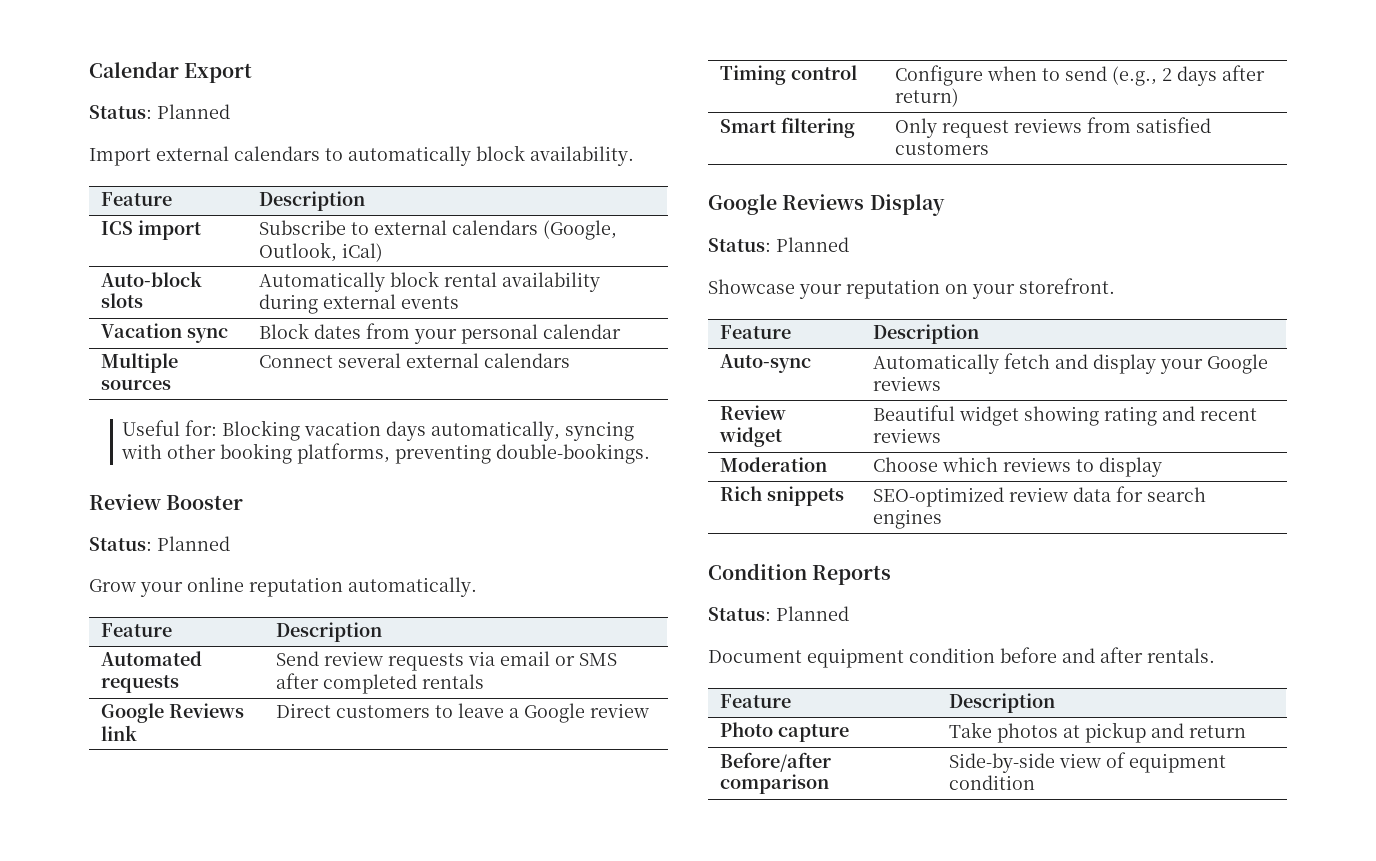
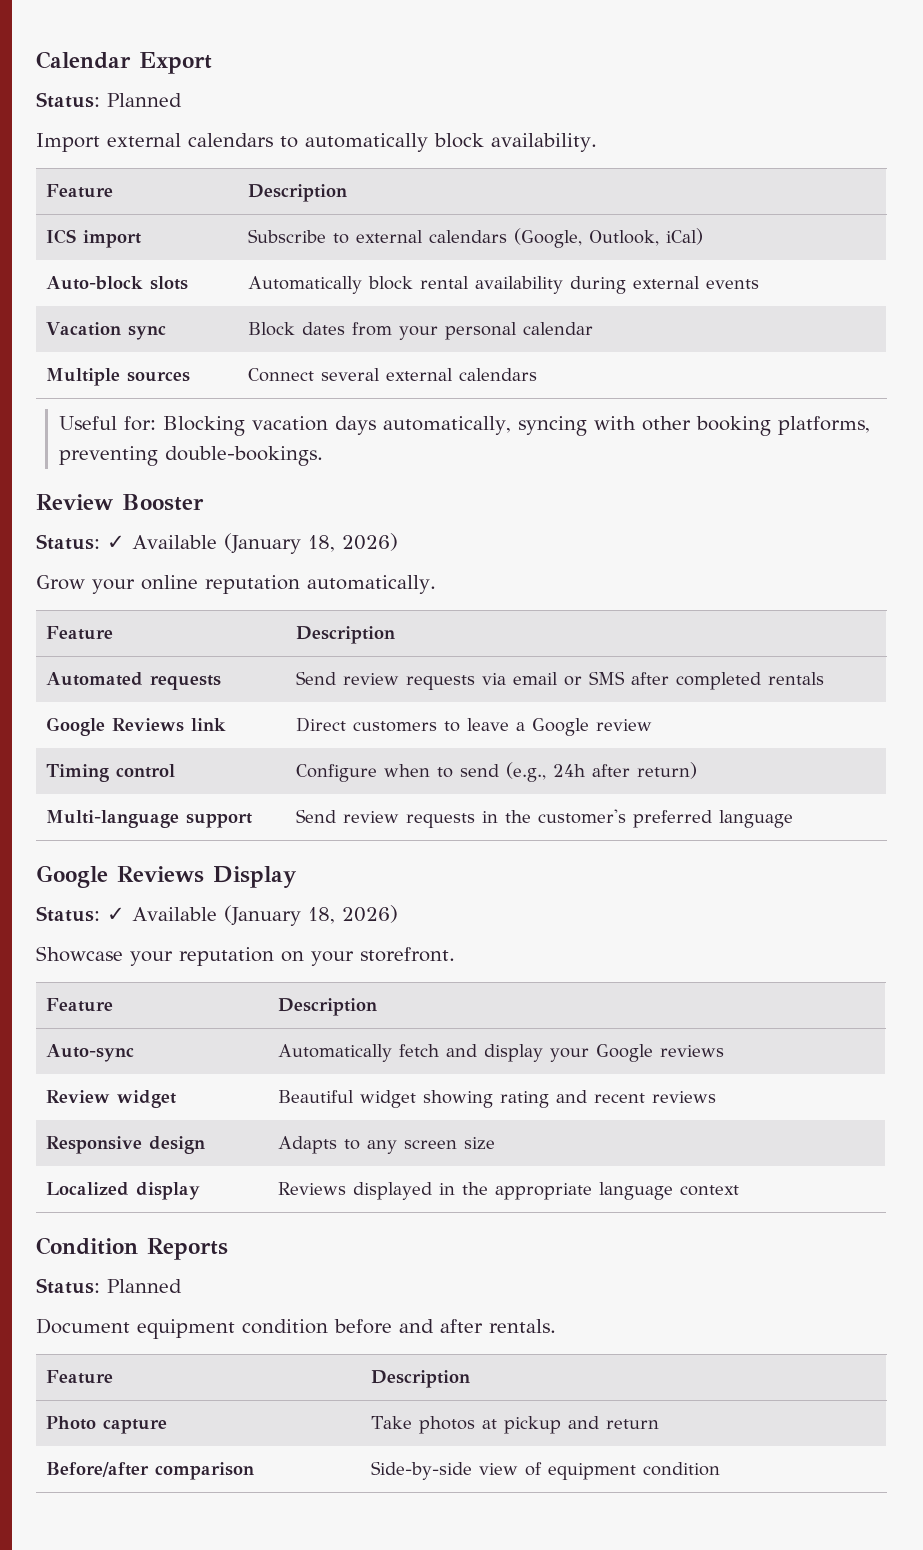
[157,536,230,551] Planned -> [107,533,398,554] ✓ Available (January 18, 2026)
[1161,66,1217,86] 2 days -> [553,764,586,777] 24h
[719,117,855,138] [894,117,1211,138] [894,142,989,155] Smart filtering | Only request reviews from satisfied customers -> [46,810,253,828] [296,809,794,828] Multi-language support | Send review requests in the customer's preferred language
[776,237,849,252] Planned -> [107,905,398,926] ✓ Available (January 18, 2026)
[719,457,827,472] [872,457,1162,477] [719,486,844,506] [872,486,1206,507] [872,509,942,529] Moderation | Choose which reviews to display // Rich snippets | SEO-optimized review data for search engines -> [46,1136,206,1154] [278,1136,496,1154] [46,1182,201,1200] [278,1182,740,1200] Responsive design | Adapts to any screen size // Localized display | Reviews displayed in the appropriate language context

